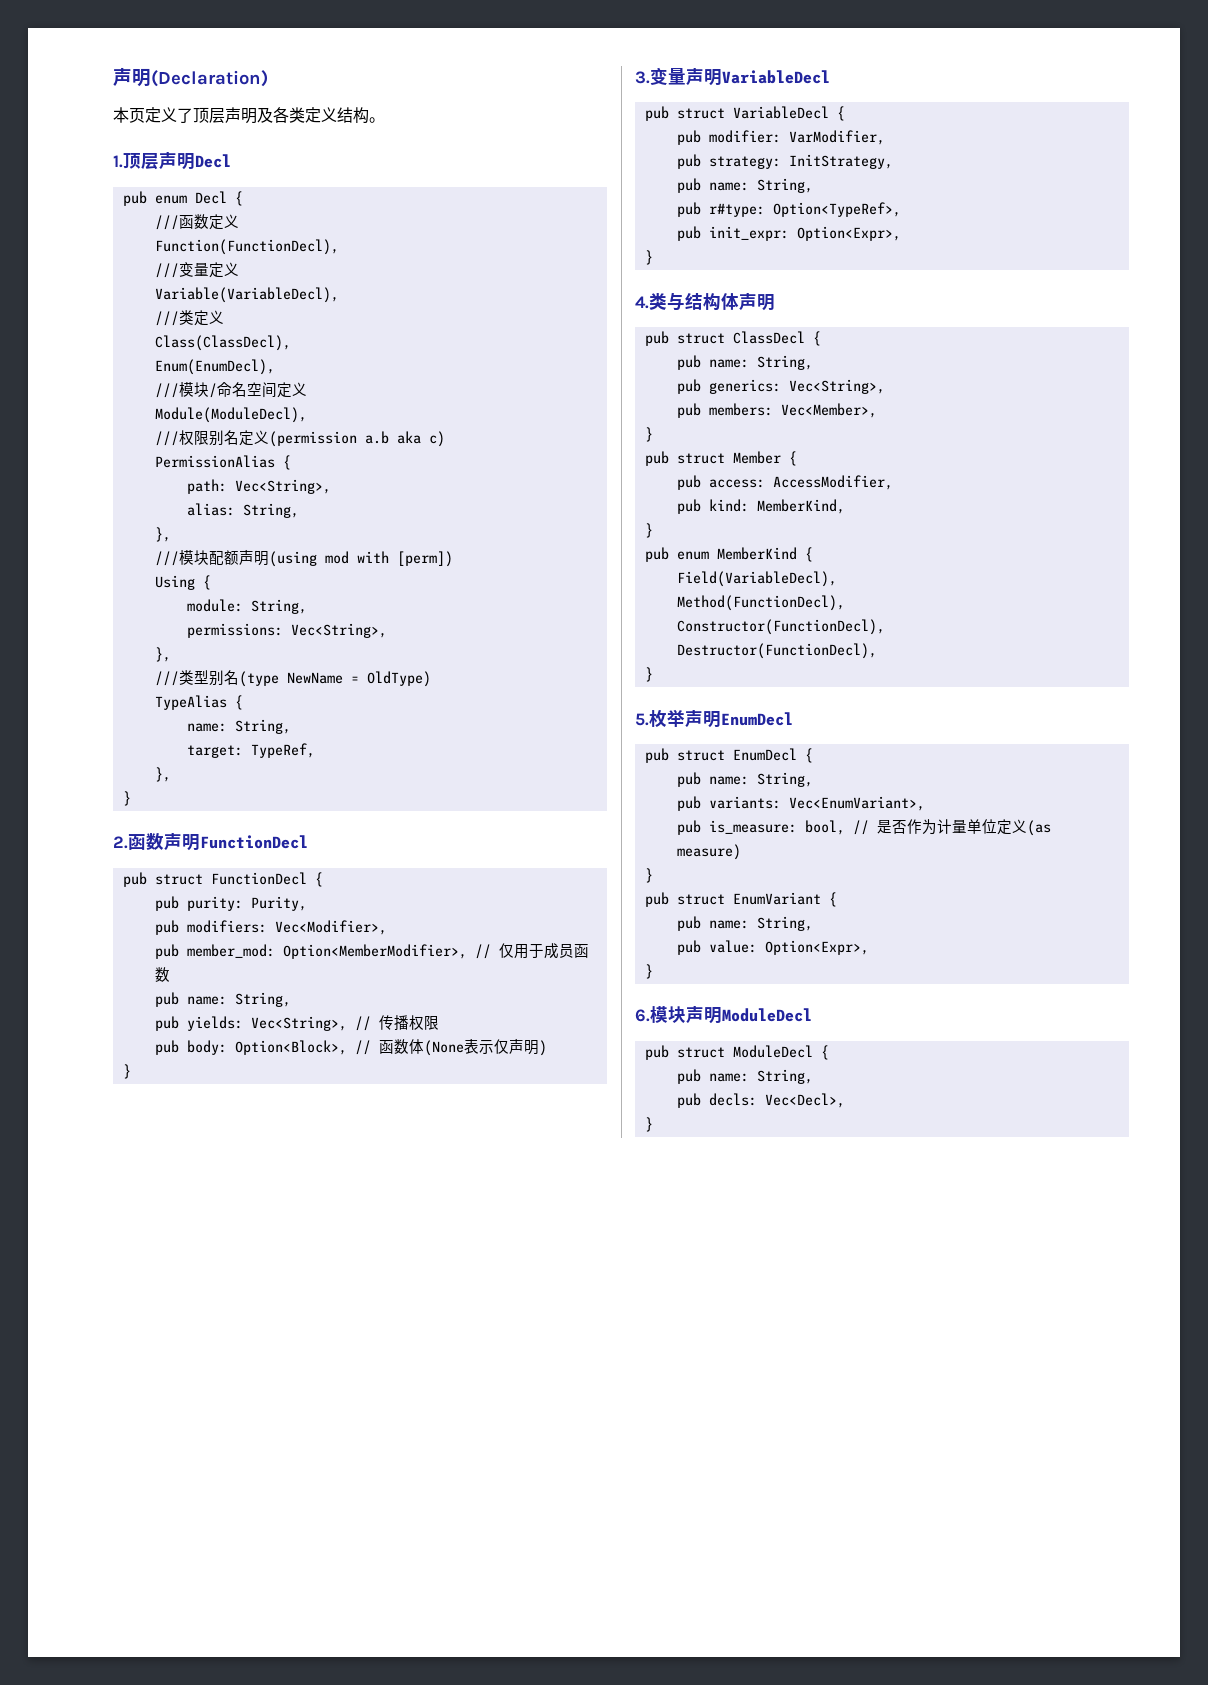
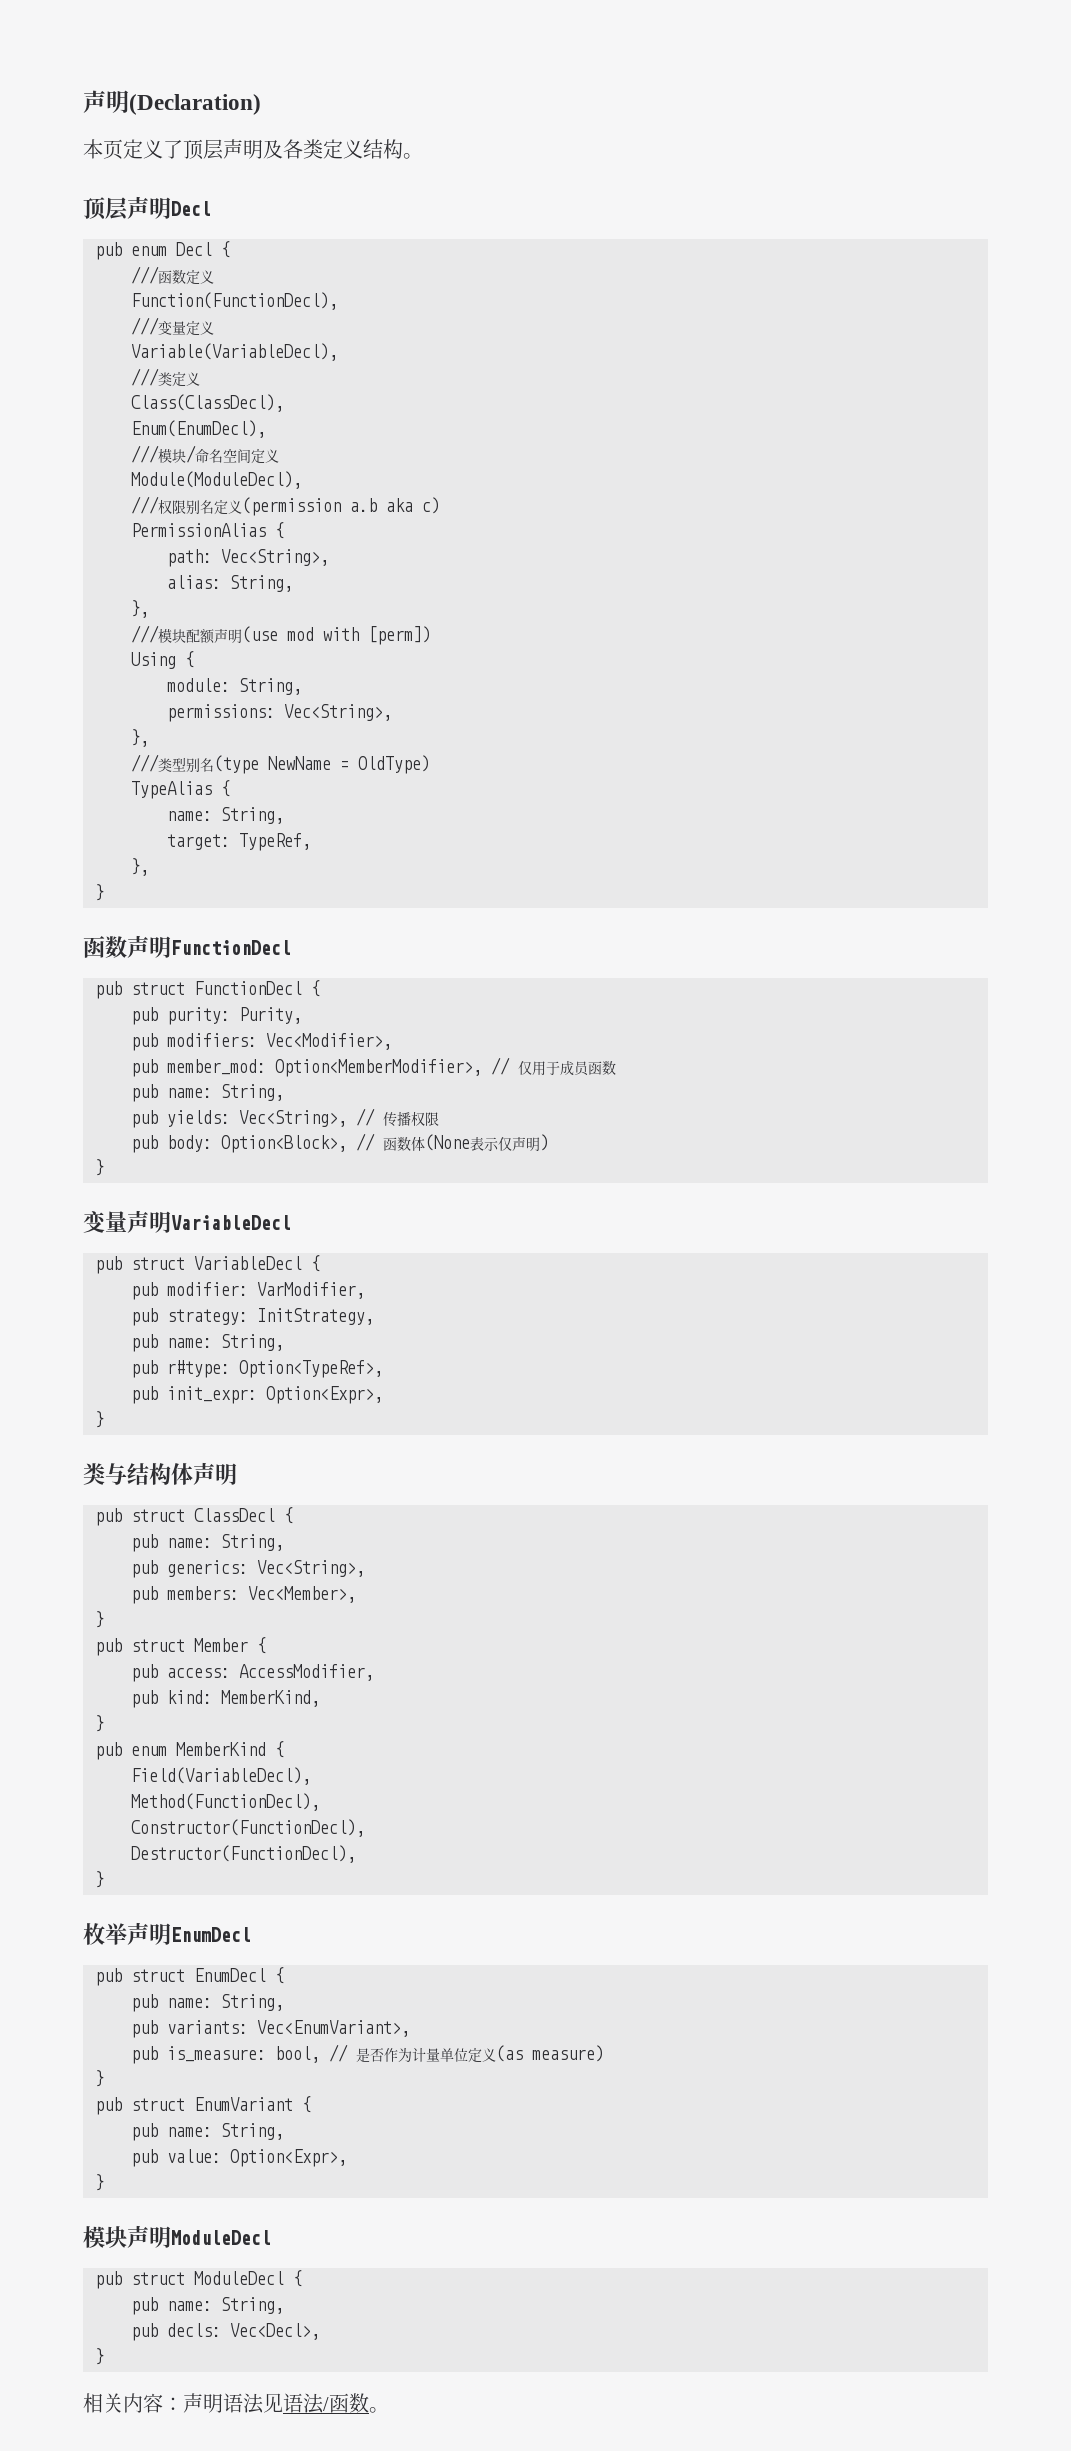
[113,155,123,168] 1. -> (423, 156) none
[268,551,317,567] (using -> [242,626,278,643] (use
[113,836,128,849] 2. -> (104, 892) none
[635,71,650,84] 3. -> (104, 1167) none
[635,296,649,309] 4. -> (104, 1419) none
[635,713,649,726] 5. -> (104, 1879) none
[635,1009,650,1022] 6. -> (104, 2182) none
(653, 1124) none -> [83,2393,389,2414] // 相关内容：声明语法见语法/函数。

